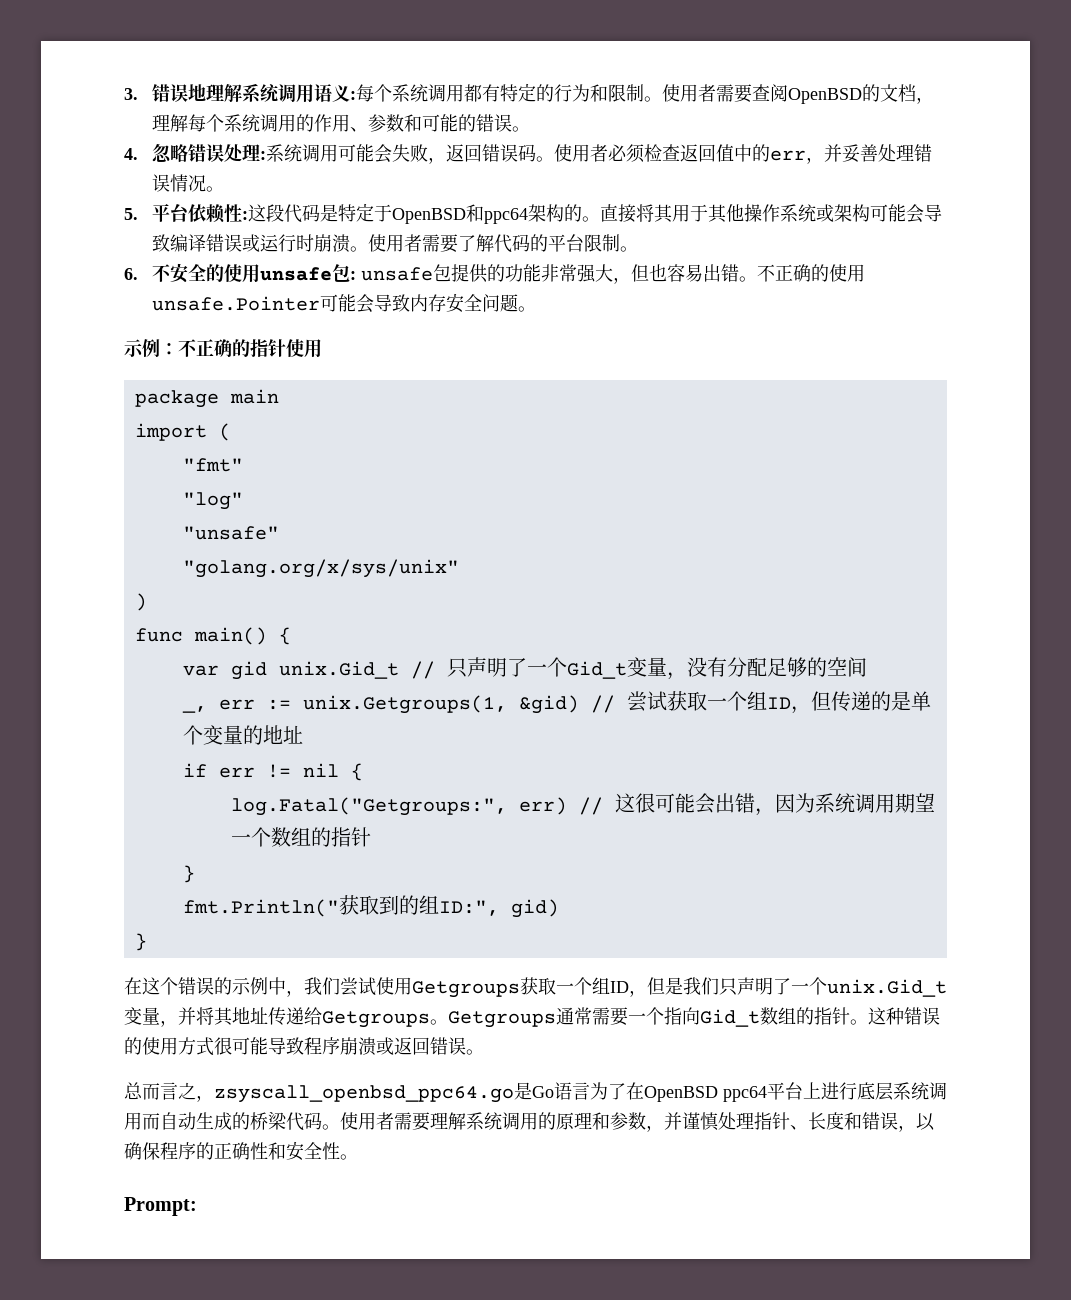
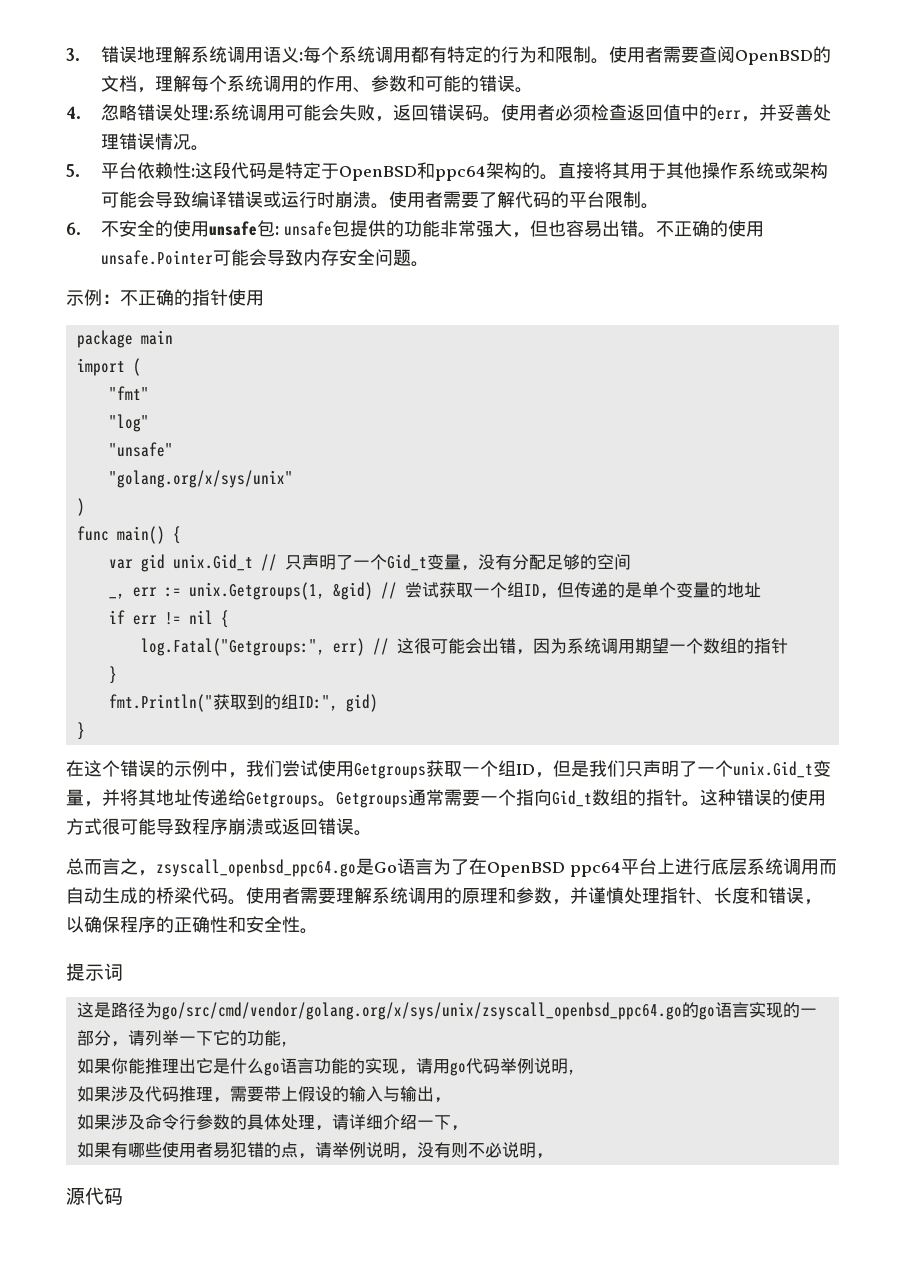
[124,1197,197,1216] Prompt: -> [66,963,123,981] [76,1002,817,1020] [76,1030,289,1047] [76,1058,576,1076] [76,1086,451,1103] [76,1114,468,1131] [76,1142,553,1159] [66,1187,123,1205] 提示词 // 这是路径为go/src/cmd/vendor/golang.org/x/sys/unix/zsyscall_openbsd_ppc64.go的go语言实现的一部分，请列举一下它的功能, // 如果你能推理出它是什么go语言功能的实现，请用go代码举例说明, // 如果涉及代码推理，需要带上假设的输入与输出， // 如果涉及命令行参数的具体处理，请详细介绍一下， // 如果有哪些使用者易犯错的点，请举例说明，没有则不必说明， // 源代码

